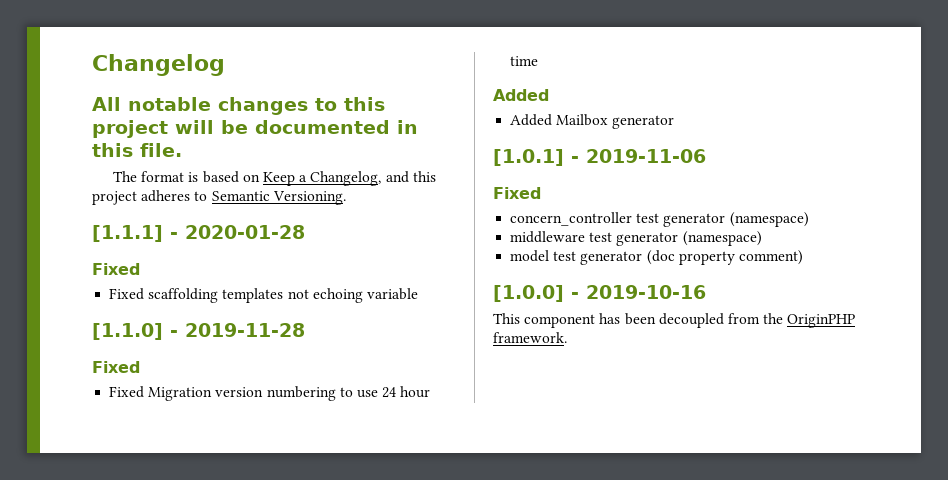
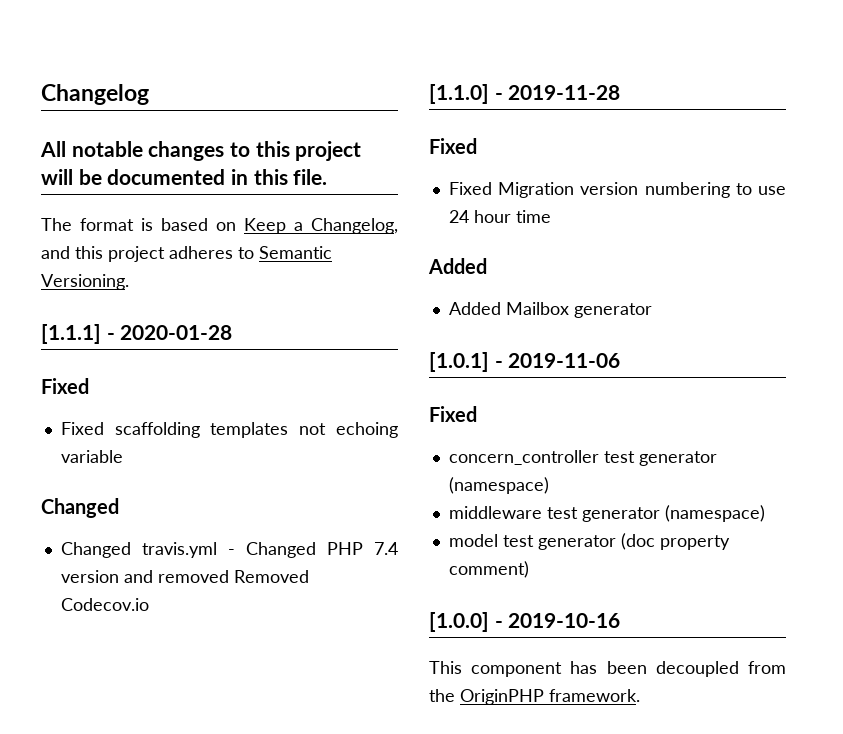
(418, 294) none -> [41,498,119,518] [60,542,398,558] [60,570,309,583] [60,598,149,611] // Changed // Changed travis.yml - Changed PHP 7.4 version and removed Removed Codecov.io

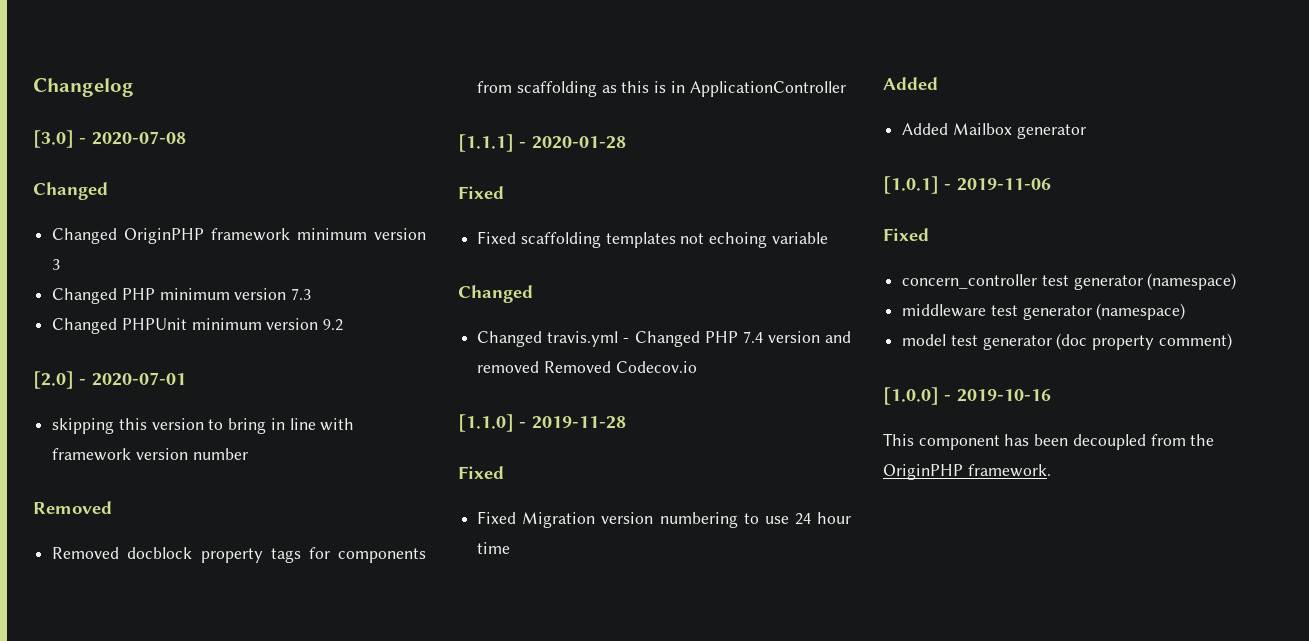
[40,141,362,161] [41,169,328,185] [41,218,398,234] [41,246,332,262] [41,274,129,290] All notable changes to this project will be documented in this file. // The format is based on Keep a Changelog, and this project adheres to Semantic Versioning. -> [33,130,186,148] [33,182,108,200] [52,228,426,244] [52,259,61,270] [52,288,312,304] [52,318,344,334] [33,371,186,389] [52,418,355,434] [52,448,248,461] [33,501,112,514] [52,547,426,563] [477,81,846,97] [3.0] - 2020-07-08 // Changed // Changed OriginPHP framework minimum version 3 // Changed PHP minimum version 7.3 // Changed PHPUnit minimum version 9.2 // [2.0] - 2020-07-01 // skipping this version to bring in line with framework version number // Removed // Removed docblock property tags for components from scaffolding as this is in ApplicationController

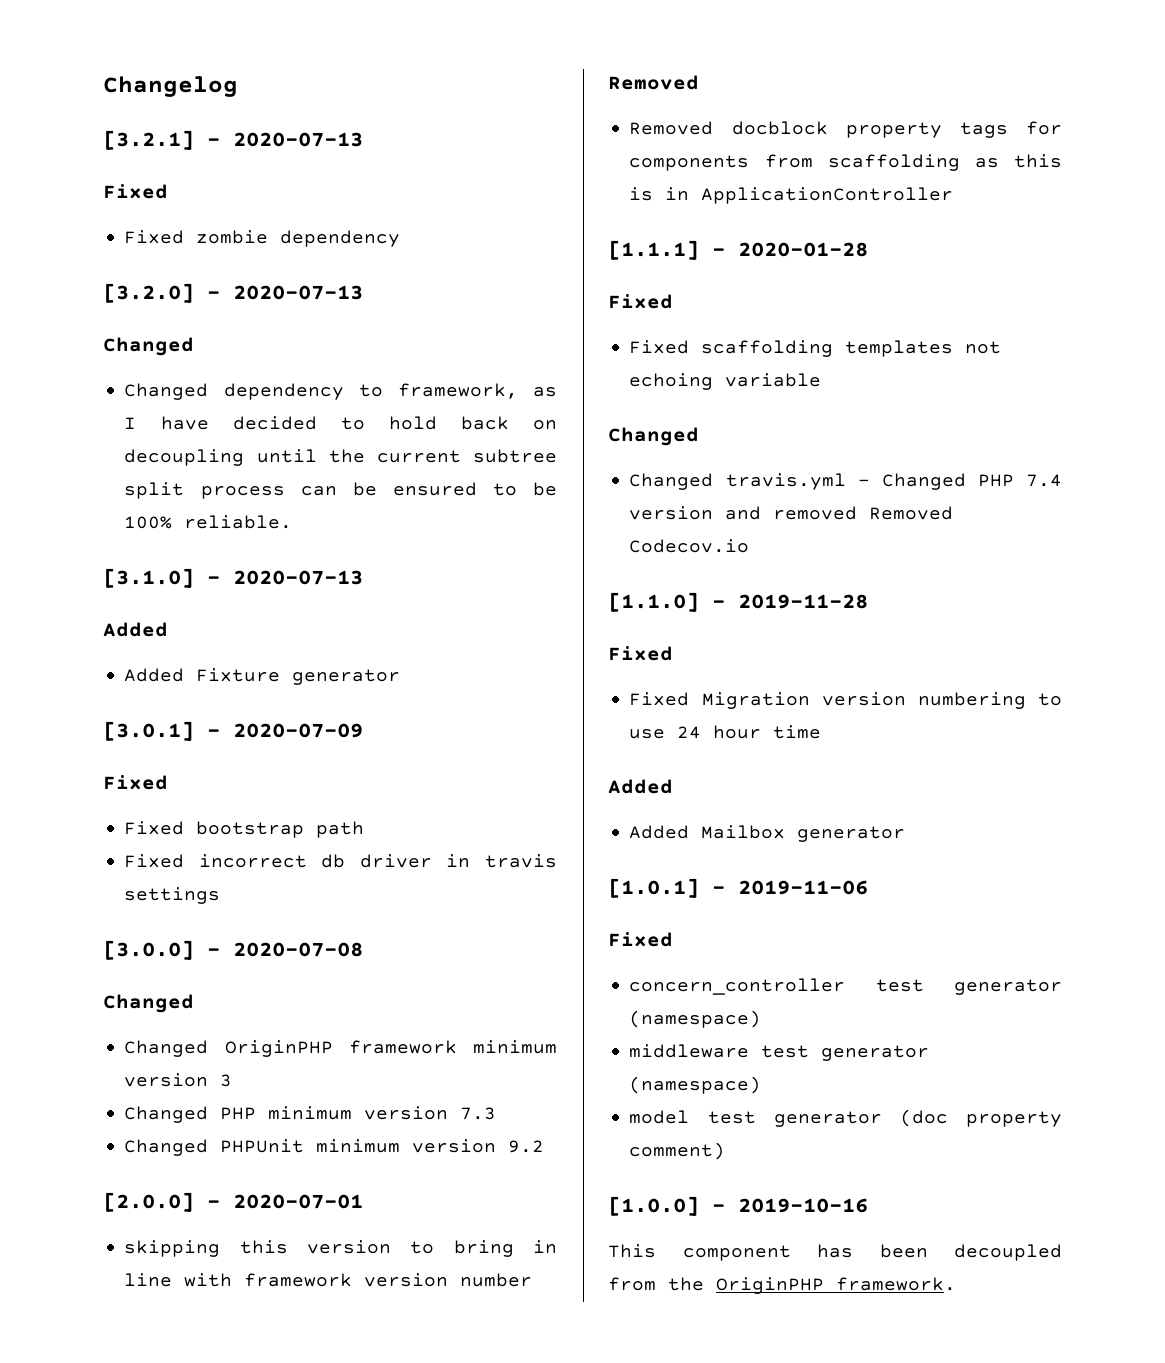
[33,130,74,148] [3.0] -> [103,130,363,150] [103,184,168,199] [124,230,401,247] [103,283,363,303] [103,337,194,356] [124,383,557,400] [124,416,558,430] [124,449,557,466] [124,482,558,499] [124,515,293,529] [103,568,363,588] [103,622,168,637] [124,668,401,685] [103,721,363,741] [103,775,168,790] [124,821,365,838] [124,854,557,868] [124,887,221,904] [103,940,194,960] [3.2.1] - 2020-07-13 // Fixed // Fixed zombie dependency // [3.2.0] - 2020-07-13 // Changed // Changed dependency to framework, as I have decided to hold back on decoupling until the current subtree split process can be ensured to be 100% reliable. // [3.1.0] - 2020-07-13 // Added // Added Fixture generator // [3.0.1] - 2020-07-09 // Fixed // Fixed bootstrap path // Fixed incorrect db driver in travis settings // [3.0.0]
[33,371,74,389] [2.0] -> [103,1192,194,1212] [2.0.0]

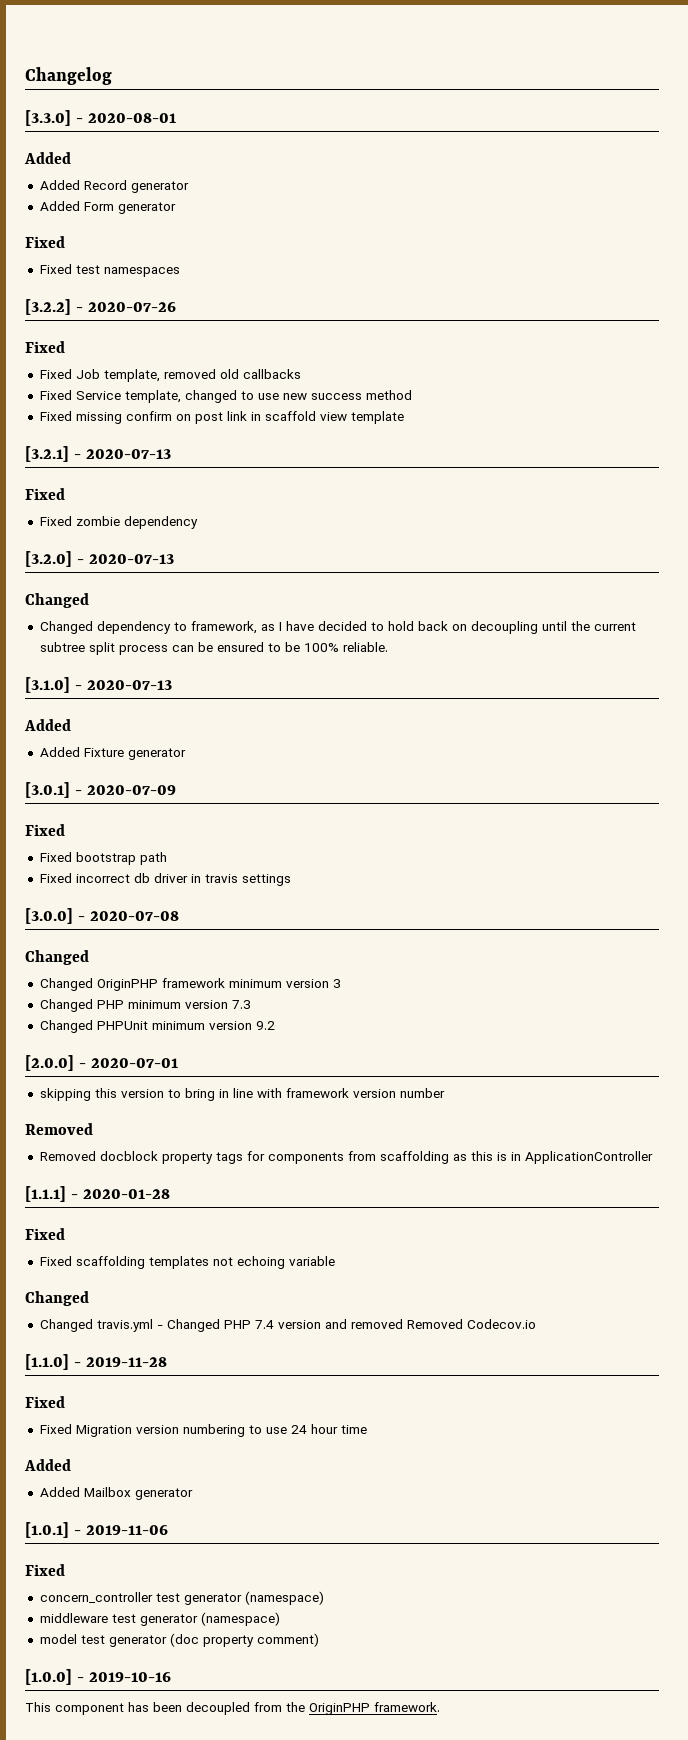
(238, 86) none -> [25,110,176,126] [24,152,71,164] [39,180,189,193] [39,201,176,214] [25,236,65,248] [39,264,180,277] [25,299,176,315] [25,341,65,353] [39,369,301,382] [39,390,412,403] [39,411,404,424] // [3.3.0] - 2020-08-01 // Added // Added Record generator // Added Form generator // Fixed // Fixed test namespaces // [3.2.2] - 2020-07-26 // Fixed // Fixed Job template, removed old callbacks // Fixed Service template, changed to use new success method // Fixed missing confirm on post link in scaffold view template

